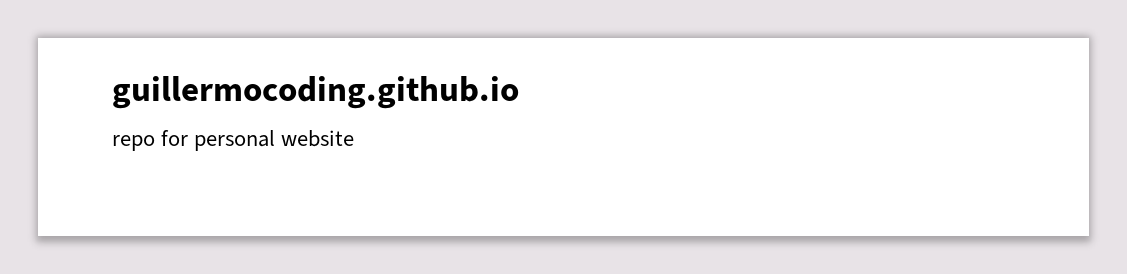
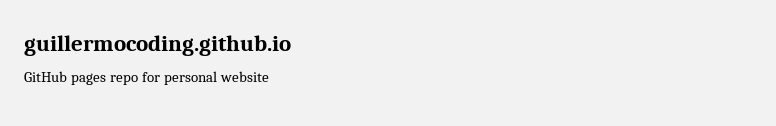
(519, 92) none -> [24,71,106,85] GitHub pages

